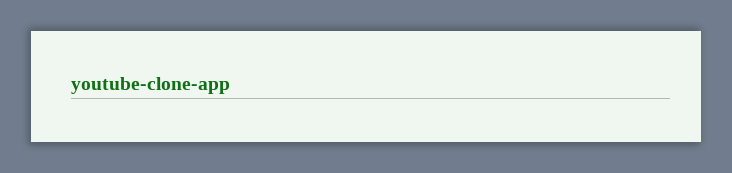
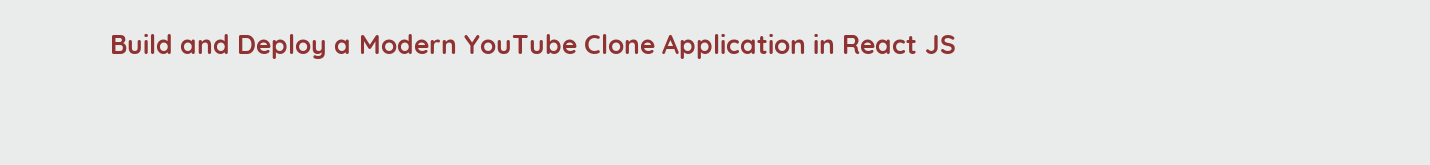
[71,77,230,94] youtube-clone-app -> [110,33,956,59] Build and Deploy a Modern YouTube Clone Application in React JS

